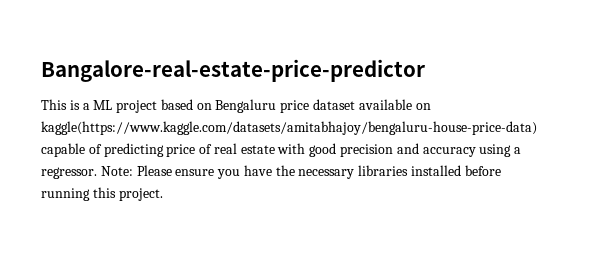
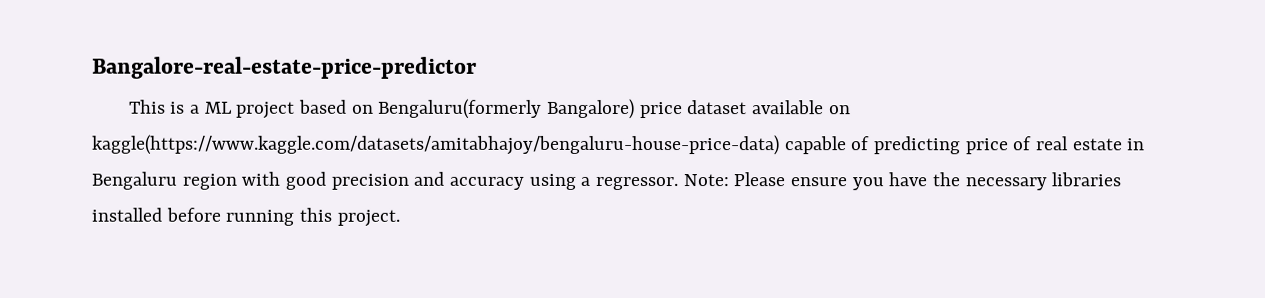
[215,99,277,113] Bengaluru -> [378,98,636,120] Bengaluru(formerly Bangalore)
(275, 149) none -> [1126,138,1146,151] [91,171,237,190] in Bengaluru region

